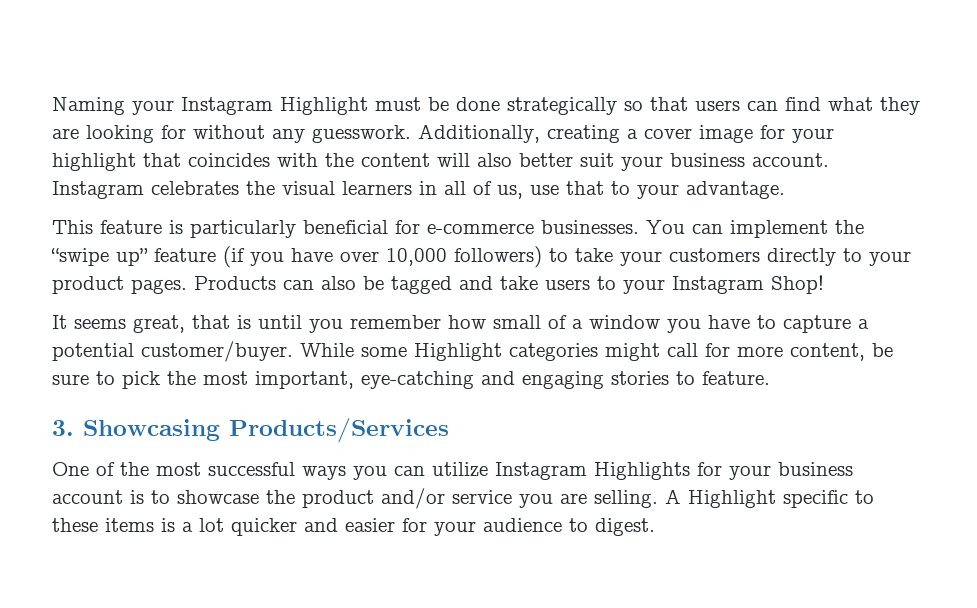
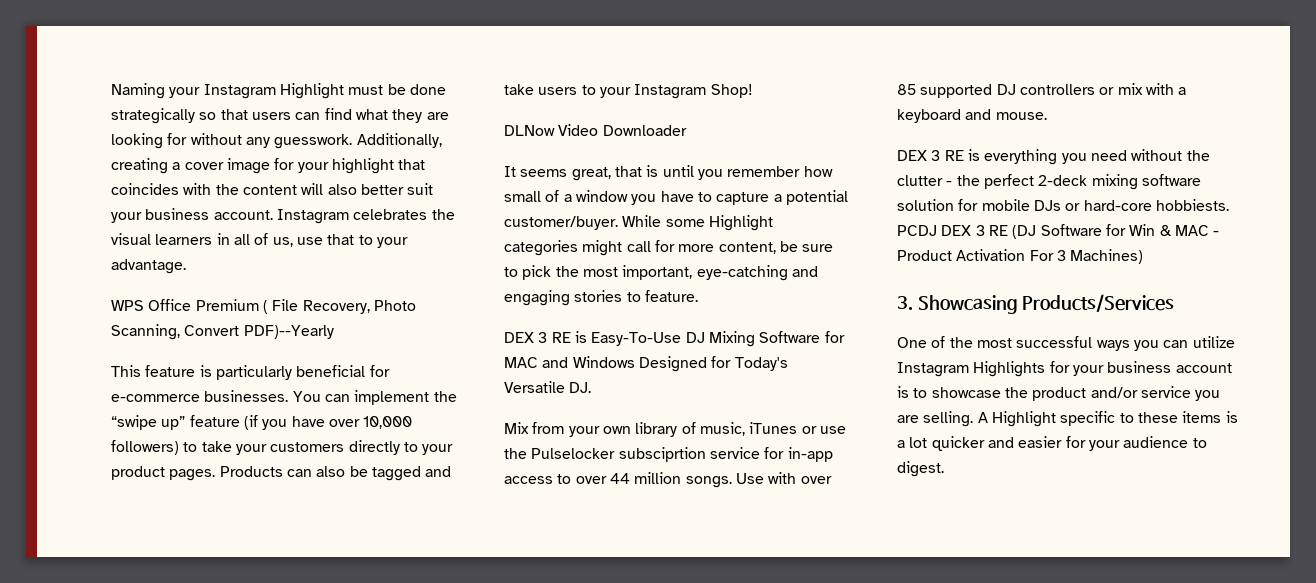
(785, 190) none -> [111,299,416,314] [111,324,334,340] // WPS Office Premium ( File Recovery, Photo Scanning, Convert PDF)--Yearly
(824, 284) none -> [504,124,687,136] // DLNow Video Downloader
(770, 378) none -> [504,331,845,347] [504,356,788,372] [504,381,592,393] [504,422,846,437] [504,447,833,462] [504,472,832,488] [897,83,1187,98] [897,109,1047,123] [897,149,1210,165] [897,174,1201,190] [897,199,1229,211] [897,224,1220,239] [897,249,1144,264] // DEX 3 RE is Easy-To-Use DJ Mixing Software for MAC and Windows Designed for Today's Versatile DJ. // Mix from your own library of music, iTunes or use the Pulselocker subsciprtion service for in-app access to over 44 million songs. Use with over 85 supported DJ controllers or mix with a keyboard and mouse. // DEX 3 RE is everything you need without the clutter - the perfect 2-deck mixing software solution for mobile DJs or hard-core hobbiests. PCDJ DEX 3 RE (DJ Software for Win & MAC - Product Activation For 3 Machines)

